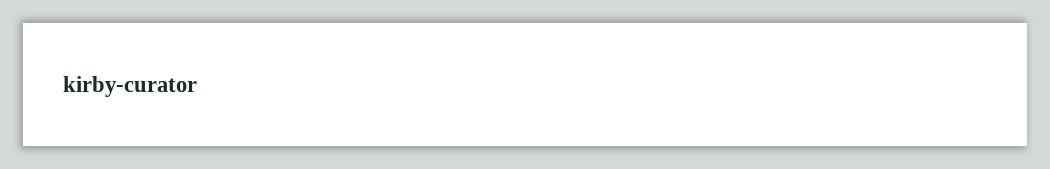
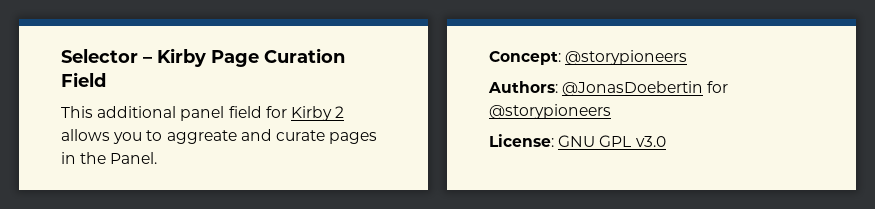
[63,76,197,97] kirby-curator -> [61,48,345,67] [61,72,106,87] [61,106,345,121] [61,129,378,144] [61,152,158,164] [489,50,688,65] [488,81,729,96] [489,104,611,119] [489,134,666,147] Selector – Kirby Page Curation Field // This additional panel field for Kirby 2 allows you to aggreate and curate pages in the Panel. // Concept: @storypioneers // Authors: @JonasDoebertin for @storypioneers // License: GNU GPL v3.0

